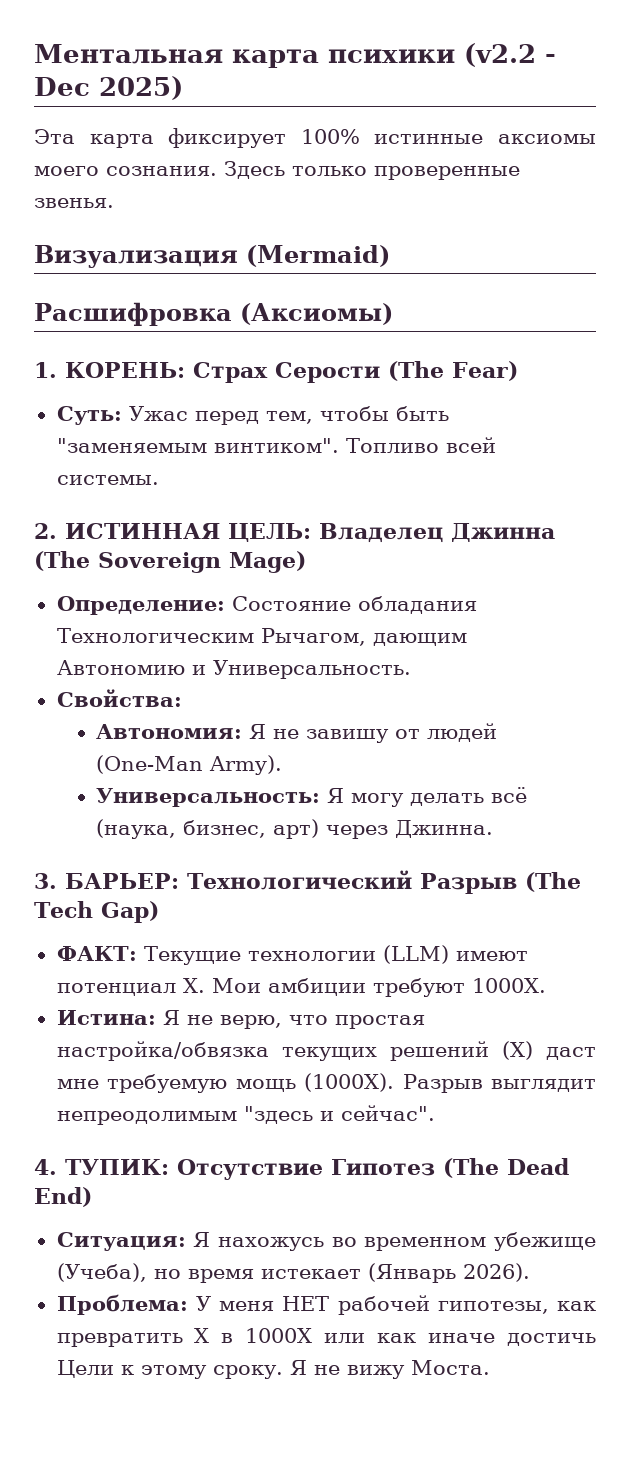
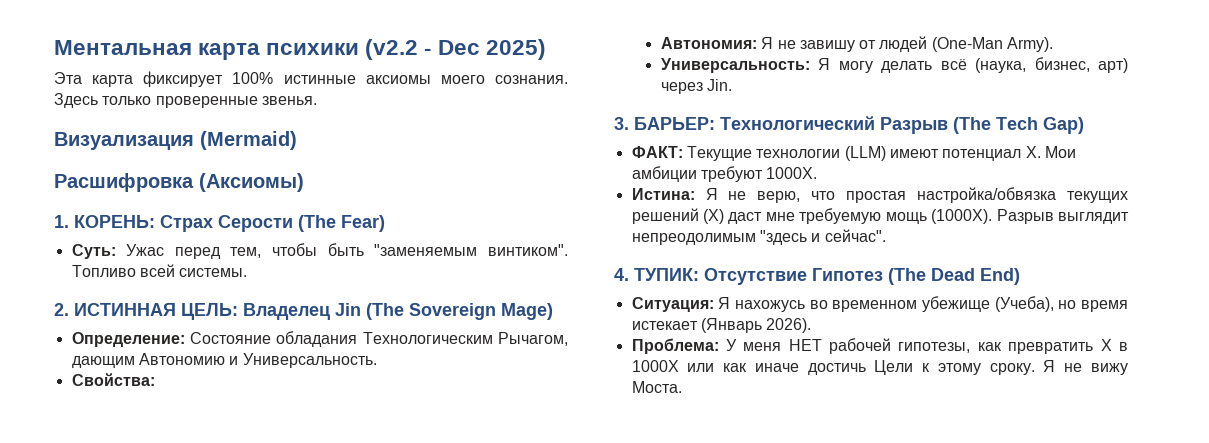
[451,523,555,542] Джинна -> [335,303,361,316] Jin
[395,820,494,838] Джинна. -> [707,79,733,91] Jin.

